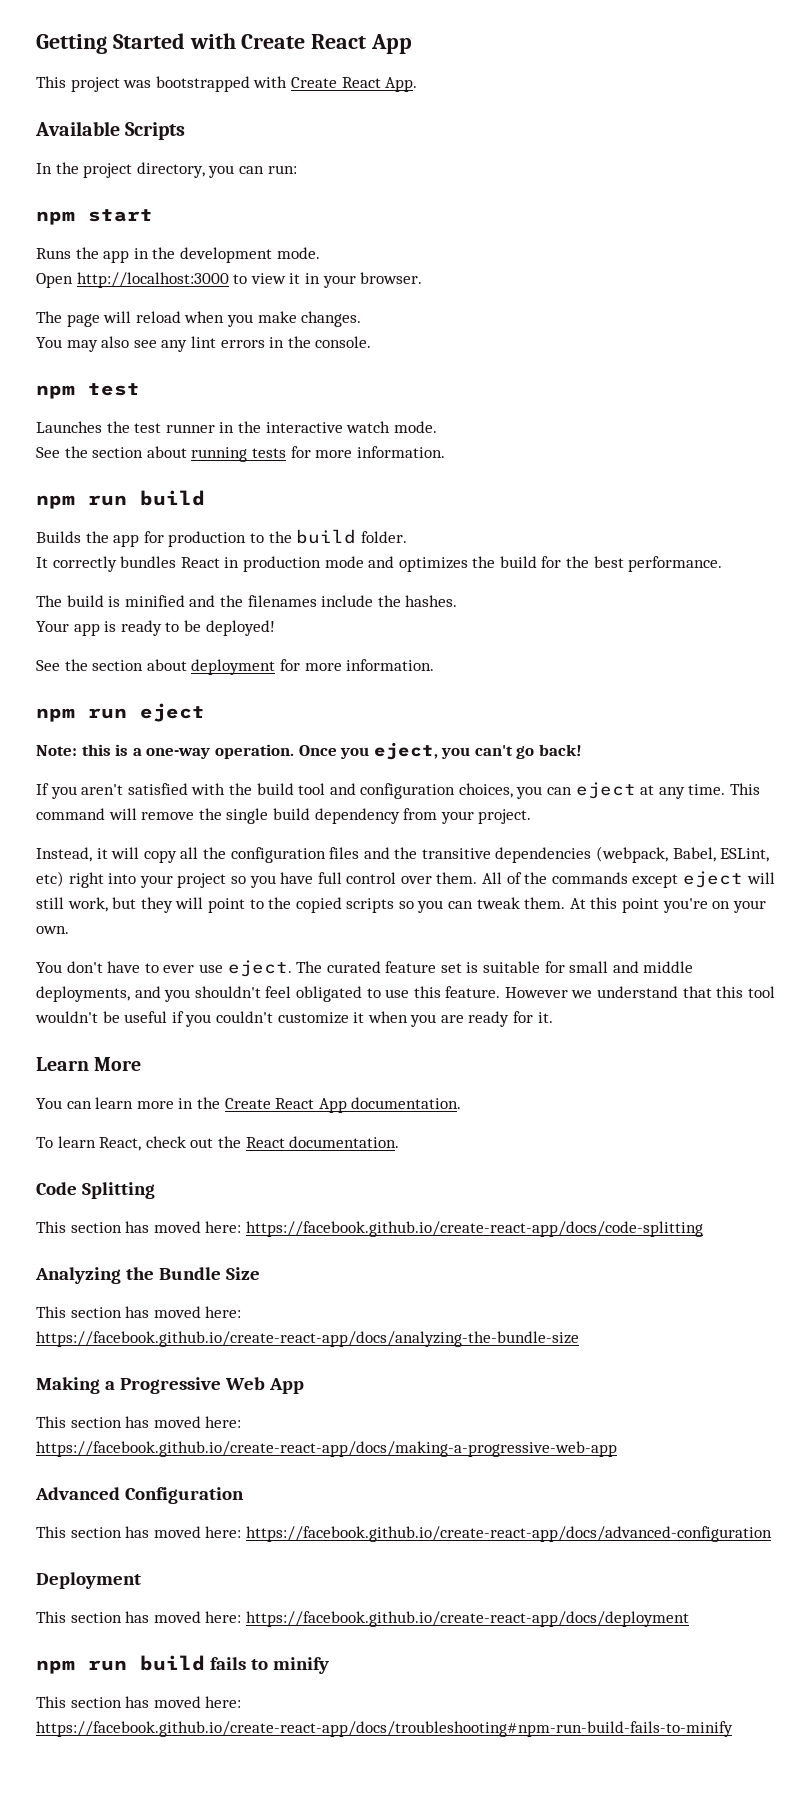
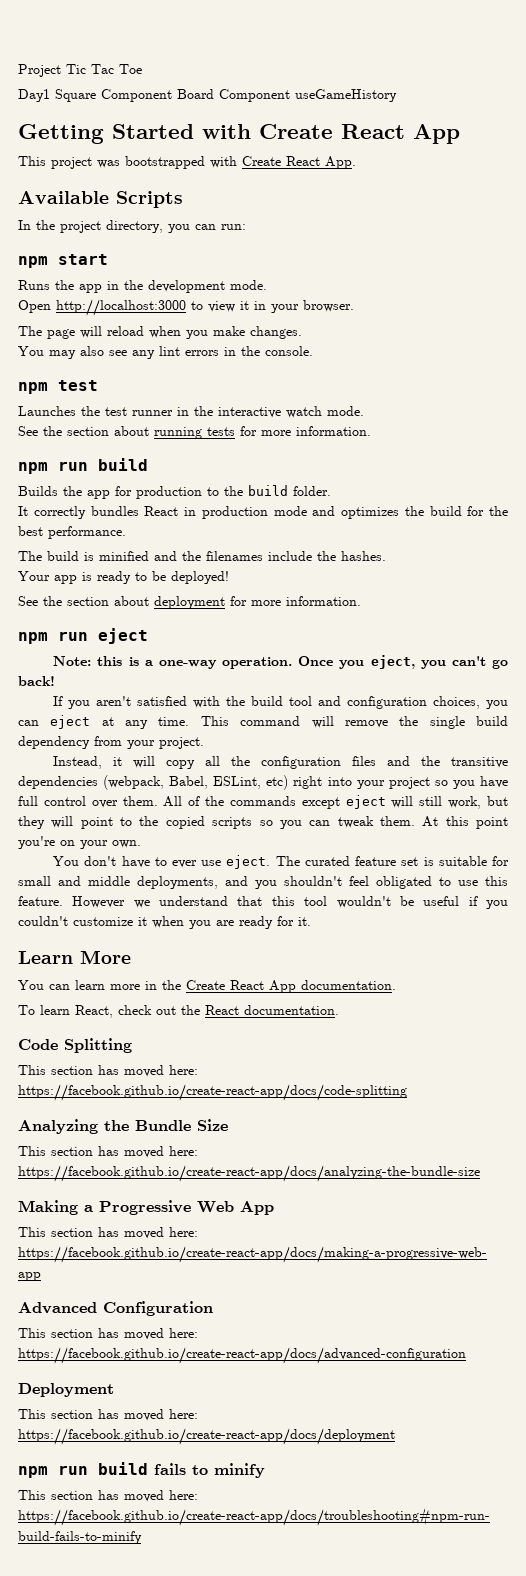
(36, 44) none -> [18,64,142,77] [18,89,397,102] Project Tic Tac Toe // Day1 Square Component Board Component useGameHistory //

